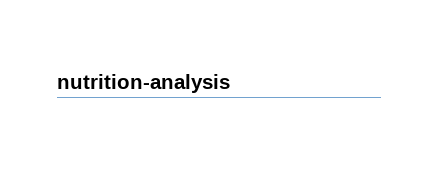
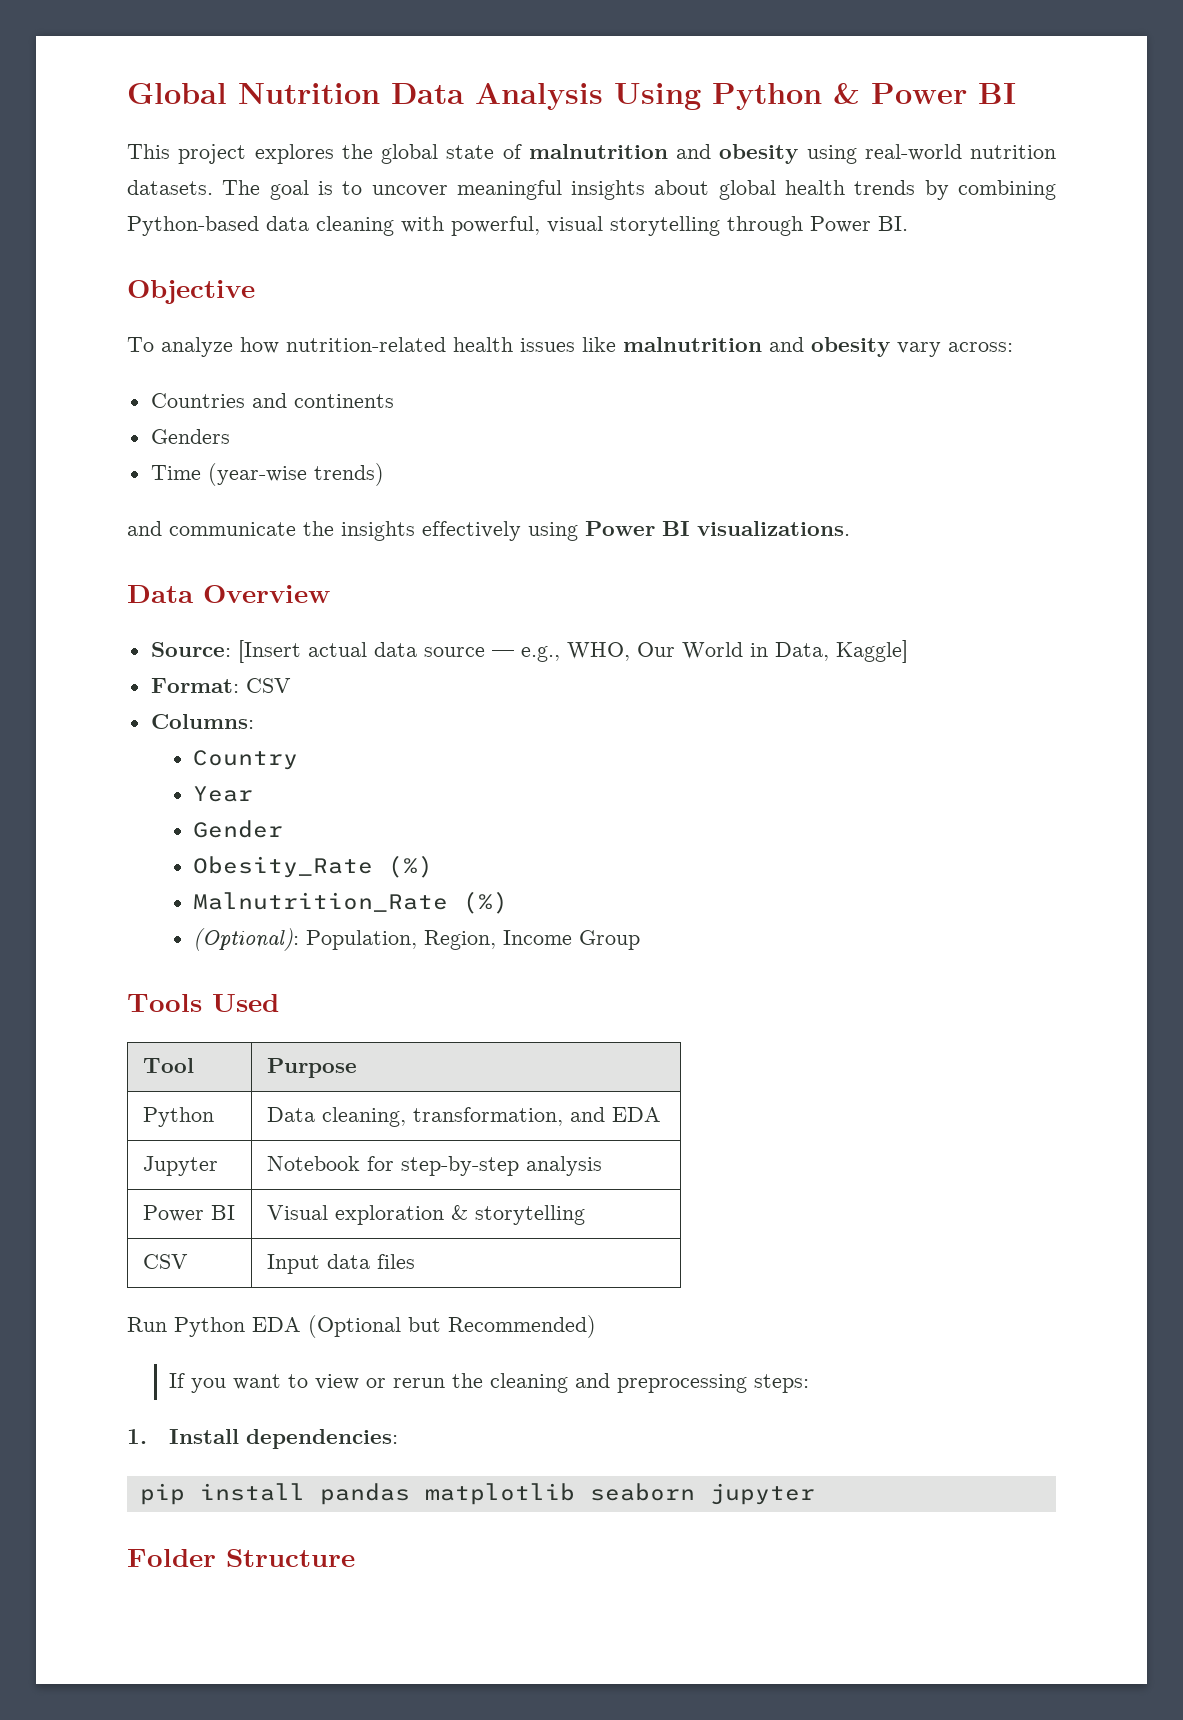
[57,74,230,93] nutrition-analysis -> [127,83,1016,110] [127,144,1056,164] [127,180,1056,200] [127,216,908,236] [127,280,255,304] [127,337,1013,357] [150,393,394,408] [150,429,230,444] [150,463,384,486] [127,521,850,541] [127,585,330,603] [150,640,908,663] [150,678,291,693] [150,714,254,729] [192,750,298,770] [192,786,253,802] [192,820,283,838] [192,855,433,878] [192,891,508,914] [192,928,640,951] [127,994,279,1012] [142,1058,194,1073] [266,1058,357,1078] [142,1107,214,1127] [266,1107,661,1127] [142,1156,218,1176] [266,1156,602,1176] [142,1205,235,1222] [266,1205,585,1225] [142,1254,188,1269] [266,1254,415,1274] [127,1315,596,1338] [169,1373,810,1393] [127,1429,399,1449] [139,1483,815,1505] [127,1549,355,1567] Global Nutrition Data Analysis Using Python & Power BI // This project explores the global state of malnutrition and obesity using real-world nutrition datasets. The goal is to uncover meaningful insights about global health trends by combining Python-based data cleaning with powerful, visual storytelling through Power BI. // Objective // To analyze how nutrition-related health issues like malnutrition and obesity vary across: // Countries and continents // Genders // Time (year-wise trends) // and communicate the insights effectively using Power BI visualizations. // Data Overview // Source: [Insert actual data source — e.g., WHO, Our World in Data, Kaggle] // Format: CSV // Columns: // Country // Year // Gender // Obesity_Rate (%) // Malnutrition_Rate (%) // (Optional): Population, Region, Income Group // Tools Used // Tool | Purpose // Python | Data cleaning, transformation, and EDA // Jupyter | Notebook for step-by-step analysis // Power BI | Visual exploration & storytelling // CSV | Input data files // Run Python EDA (Optional but Recommended) // If you want to view or rerun the cleaning and preprocessing steps: // 1. Install dependencies: // pip install pandas matplotlib seaborn jupyter // Folder Structure

